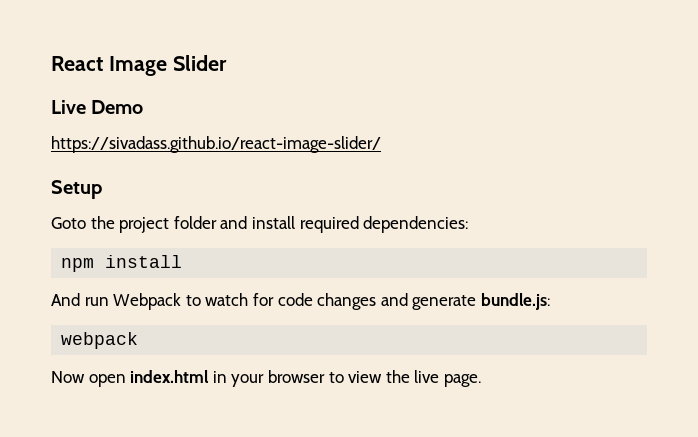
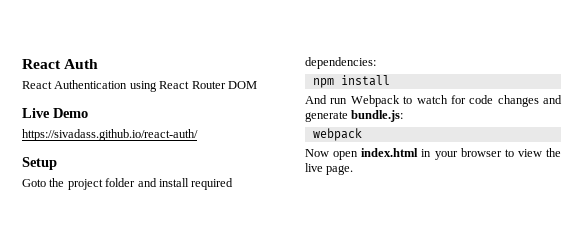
[51,55,227,76] React Image Slider -> [22,59,99,69] [22,80,257,92] React Auth // React Authentication using React Router DOM
[51,136,381,153] https://sivadass.github.io/react-image-slider/ -> [22,129,198,141] https://sivadass.github.io/react-auth/

